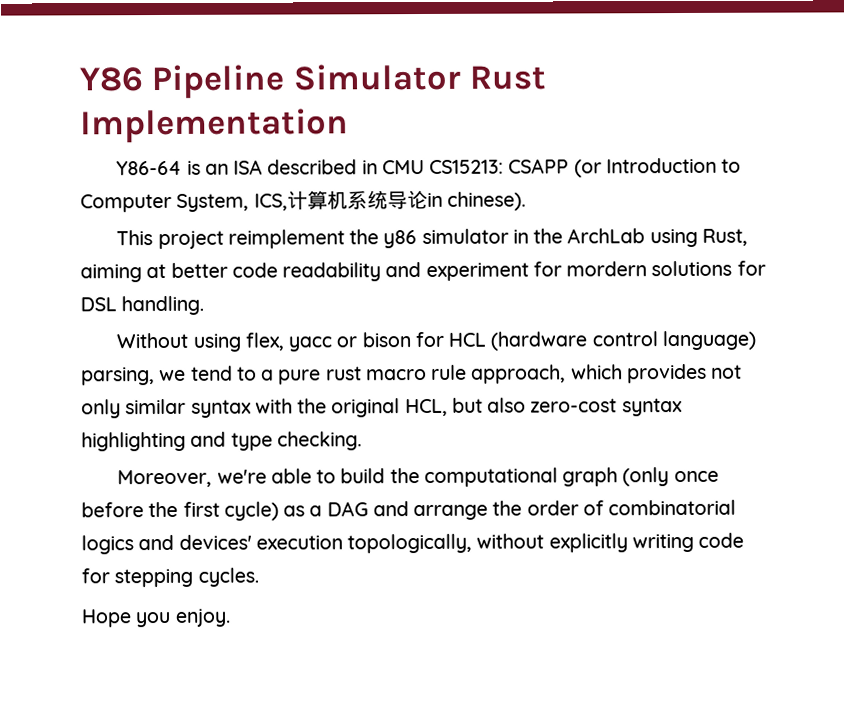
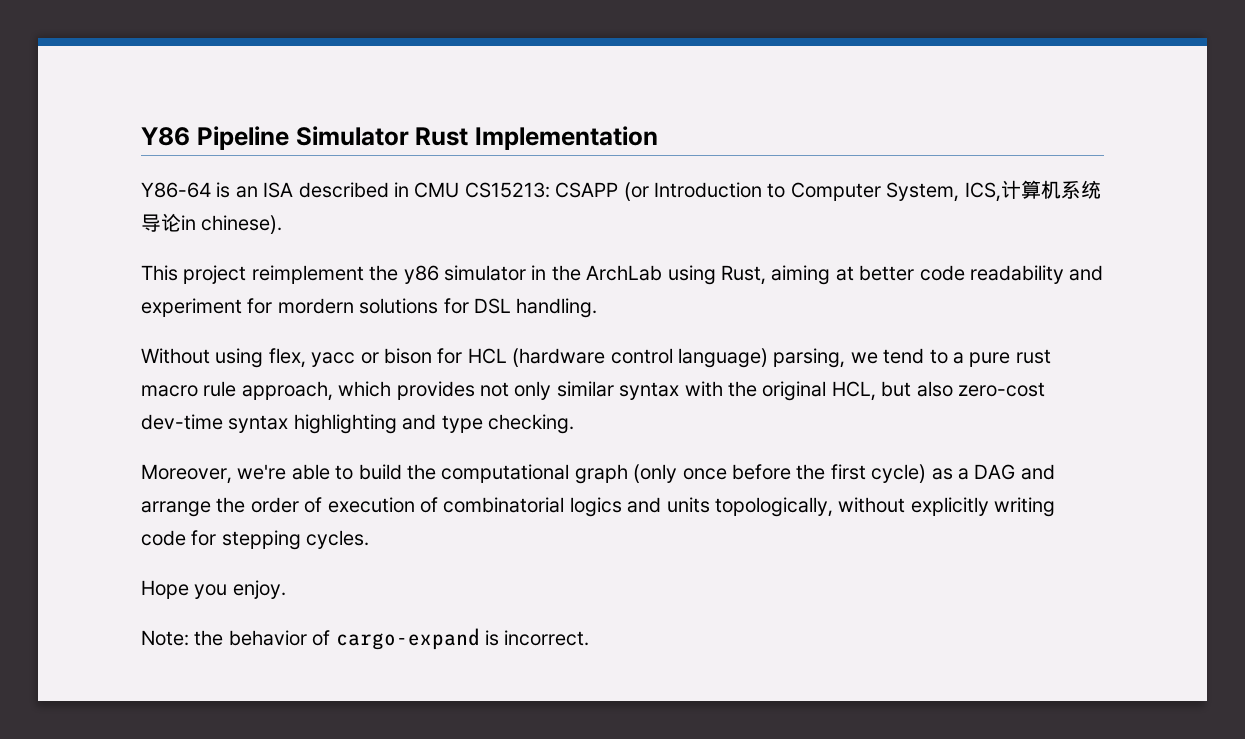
(618, 405) none -> [141,414,223,430] dev-time
(604, 508) none -> [327,497,438,513] execution of
[178,534,343,550] devices' execution -> [666,497,710,513] units
(231, 617) none -> [141,628,590,650] // Note: the behavior of cargo-expand is incorrect.

